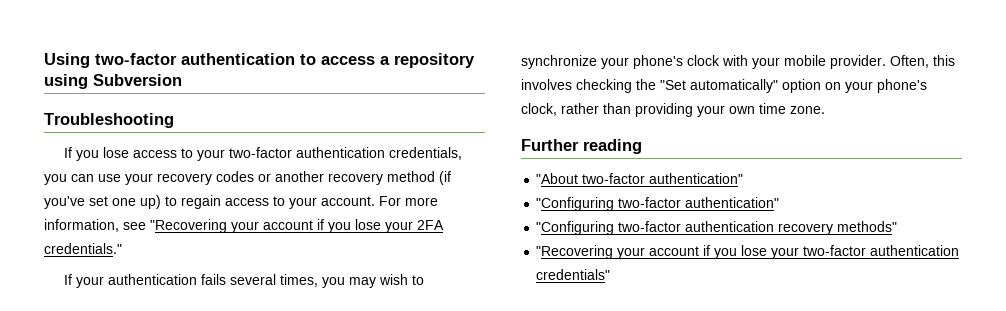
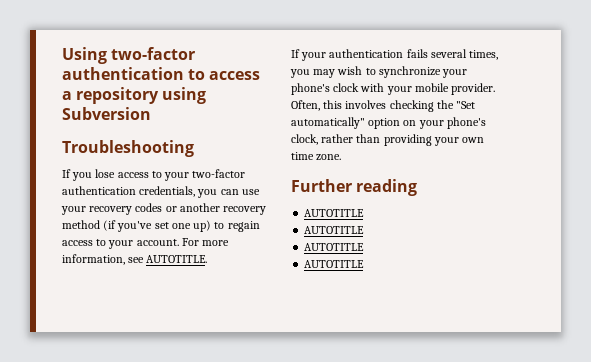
[150,219,444,233] [44,243,122,254] "Recovering your account if you lose your 2FA credentials." -> [146,255,208,263] AUTOTITLE.
[536,173,744,184] [536,197,780,211] [536,221,898,235] [536,245,960,259] [536,269,611,280] "About two-factor authentication" // "Configuring two-factor authentication" // "Configuring two-factor authentication recovery methods" // "Recovering your account if you lose your two-factor authentication credentials" -> [304,209,365,217] [304,226,365,234] [304,243,365,251] [304,260,365,268] AUTOTITLE // AUTOTITLE // AUTOTITLE // AUTOTITLE

